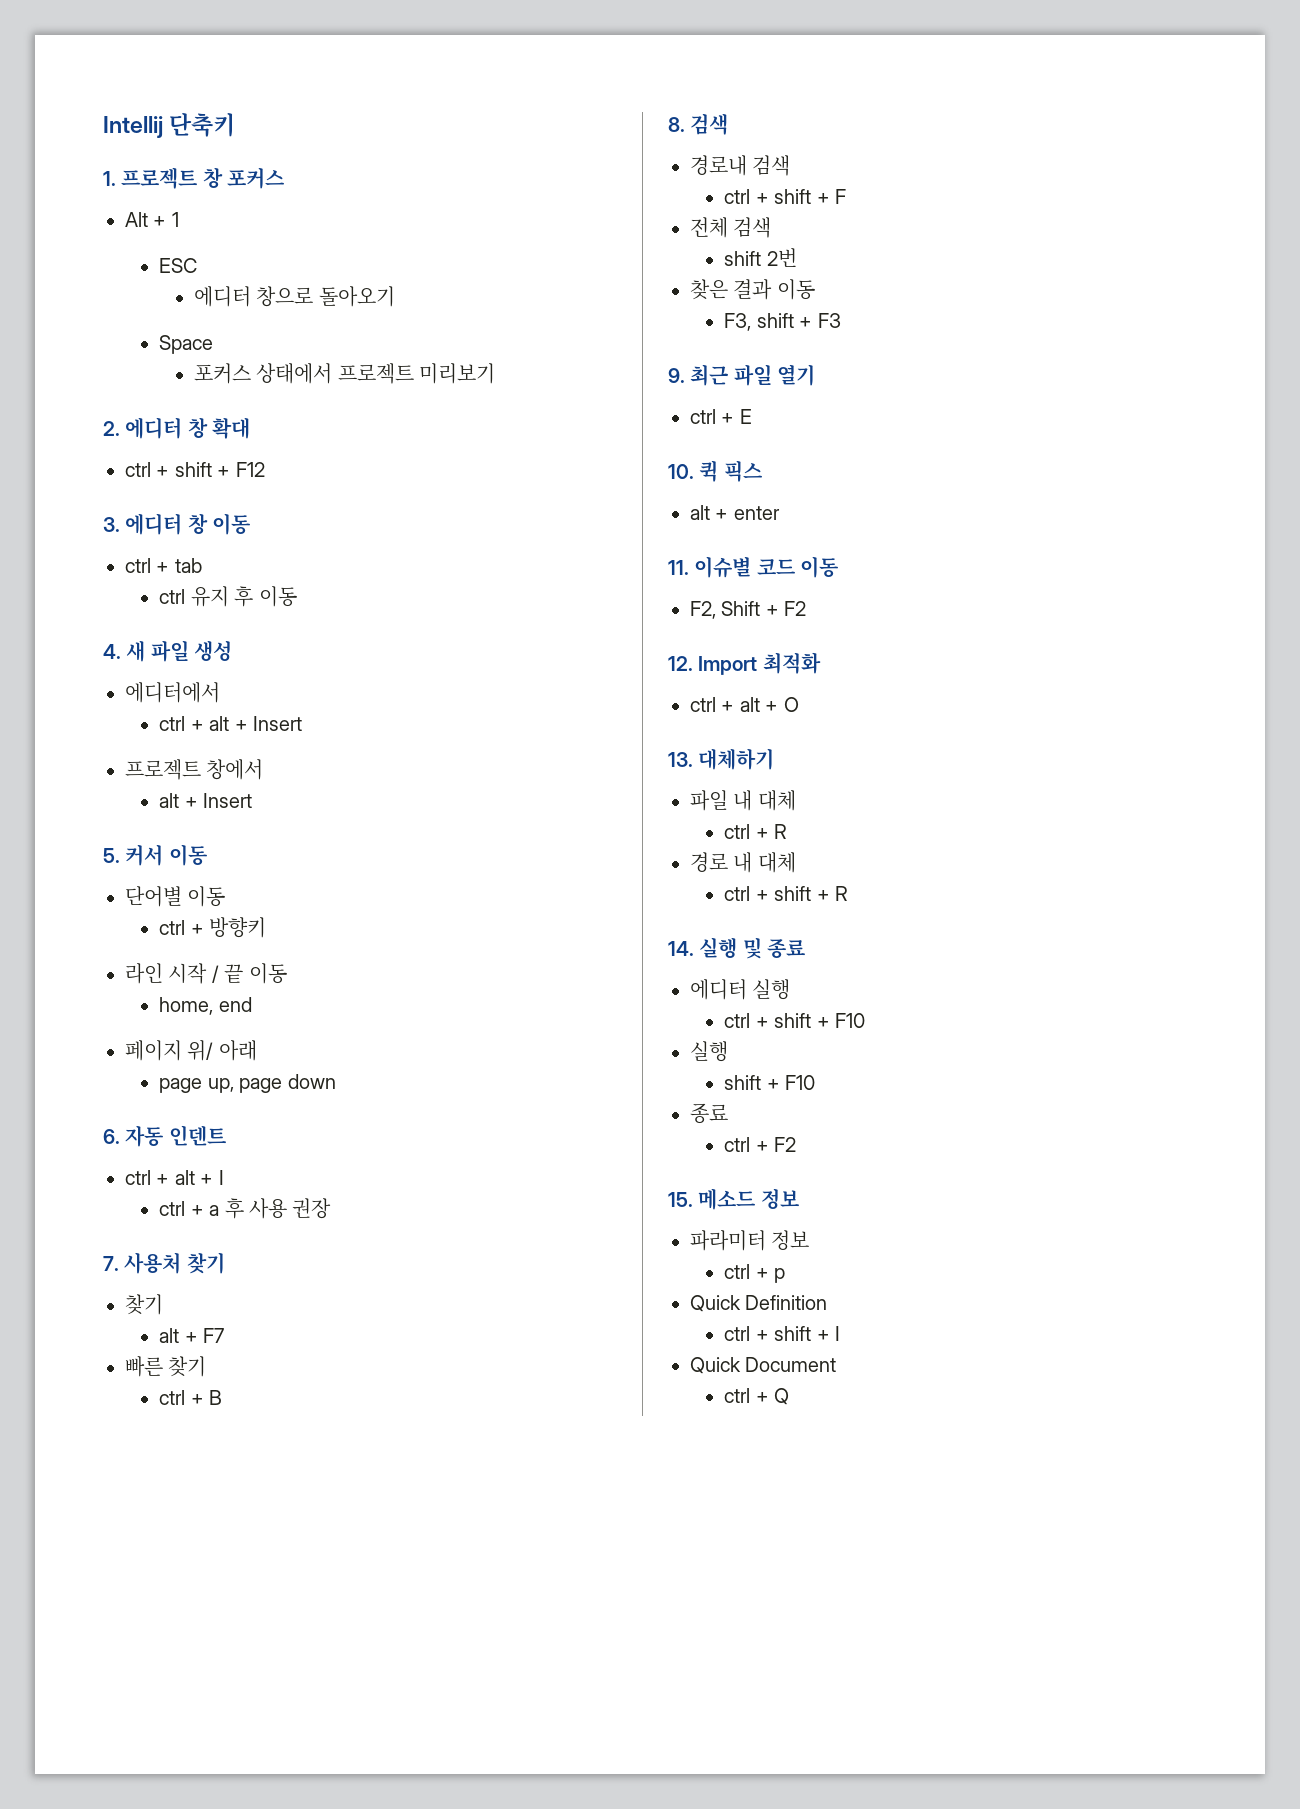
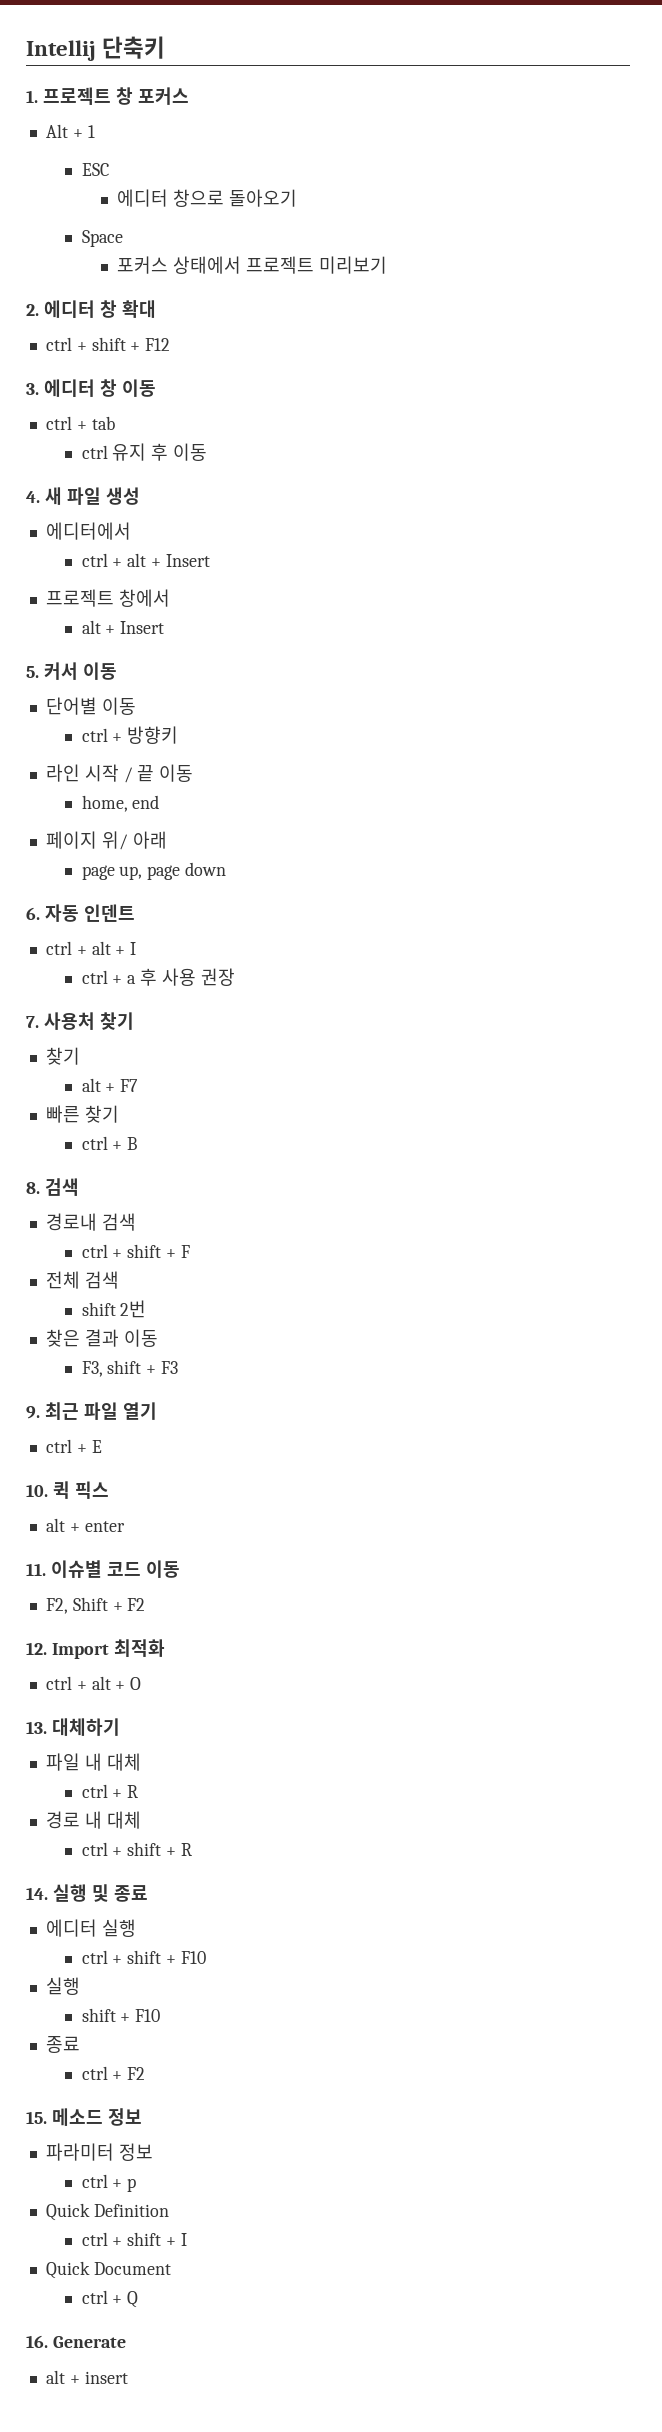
(790, 1396) none -> [26,2335,126,2348] [45,2370,128,2384] // 16. Generate // alt + insert

